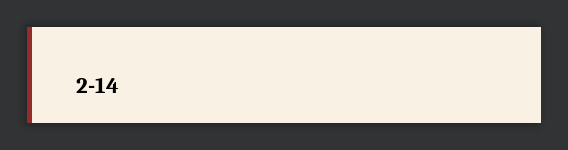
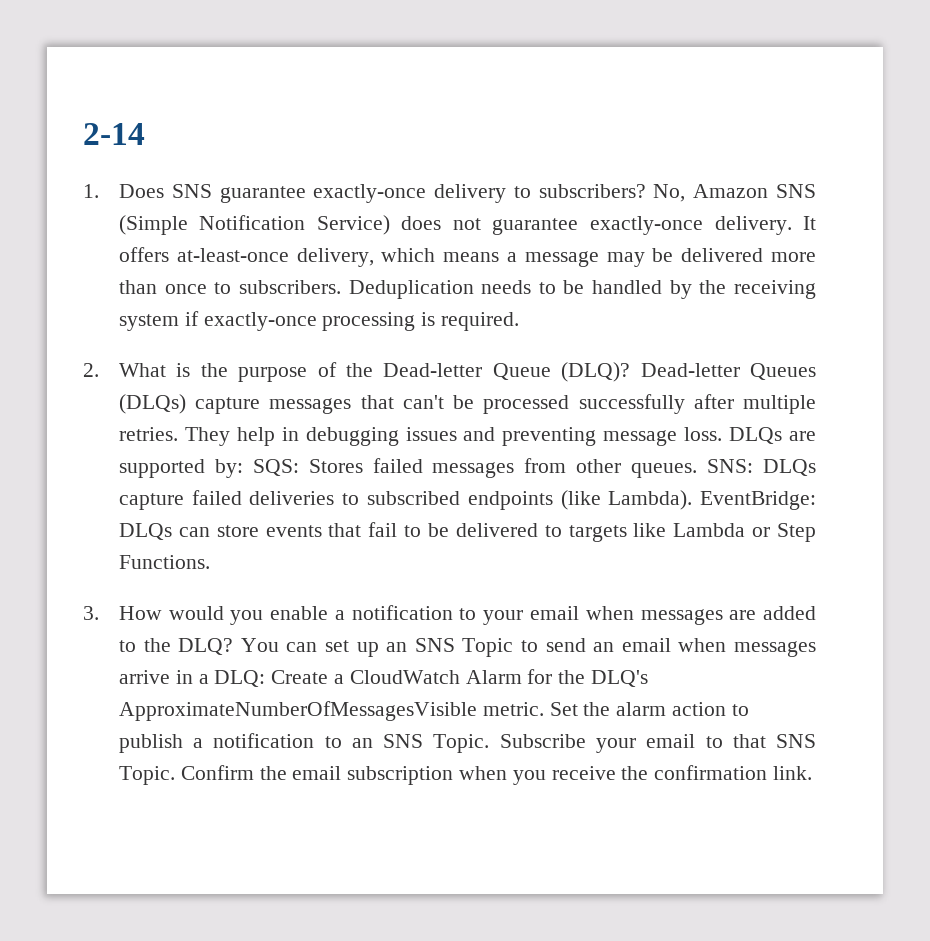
(119, 85) none -> [83,184,816,203] [118,215,816,235] [118,247,817,267] [118,280,816,299] [118,311,519,331] [83,362,816,382] [118,394,816,414] [118,427,816,446] [118,458,817,478] [118,490,816,510] [118,522,816,542] [118,555,210,569] [83,605,816,625] [118,638,816,657] [118,669,649,687] [118,701,749,721] [118,733,816,753] [118,765,813,785] // 1. Does SNS guarantee exactly-once delivery to subscribers? No, Amazon SNS (Simple Notification Service) does not guarantee exactly-once delivery. It offers at-least-once delivery, which means a message may be delivered more than once to subscribers. Deduplication needs to be handled by the receiving system if exactly-once processing is required. // 2. What is the purpose of the Dead-letter Queue (DLQ)? Dead-letter Queues (DLQs) capture messages that can't be processed successfully after multiple retries. They help in debugging issues and preventing message loss. DLQs are supported by: SQS: Stores failed messages from other queues. SNS: DLQs capture failed deliveries to subscribed endpoints (like Lambda). EventBridge: DLQs can store events that fail to be delivered to targets like Lambda or Step Functions. // 3. How would you enable a notification to your email when messages are added to the DLQ? You can set up an SNS Topic to send an email when messages arrive in a DLQ: Create a CloudWatch Alarm for the DLQ's ApproximateNumberOfMessagesVisible metric. Set the alarm action to publish a notification to an SNS Topic. Subscribe your email to that SNS Topic. Confirm the email subscription when you receive the confirmation link.

